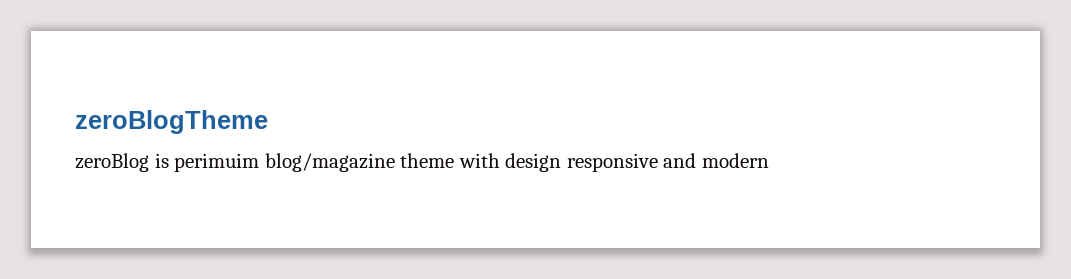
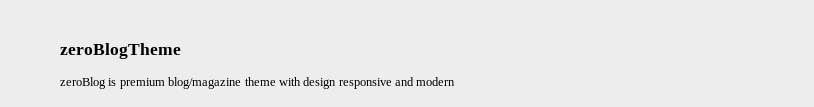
[174,153,260,172] perimuim -> [119,78,165,89] premium

